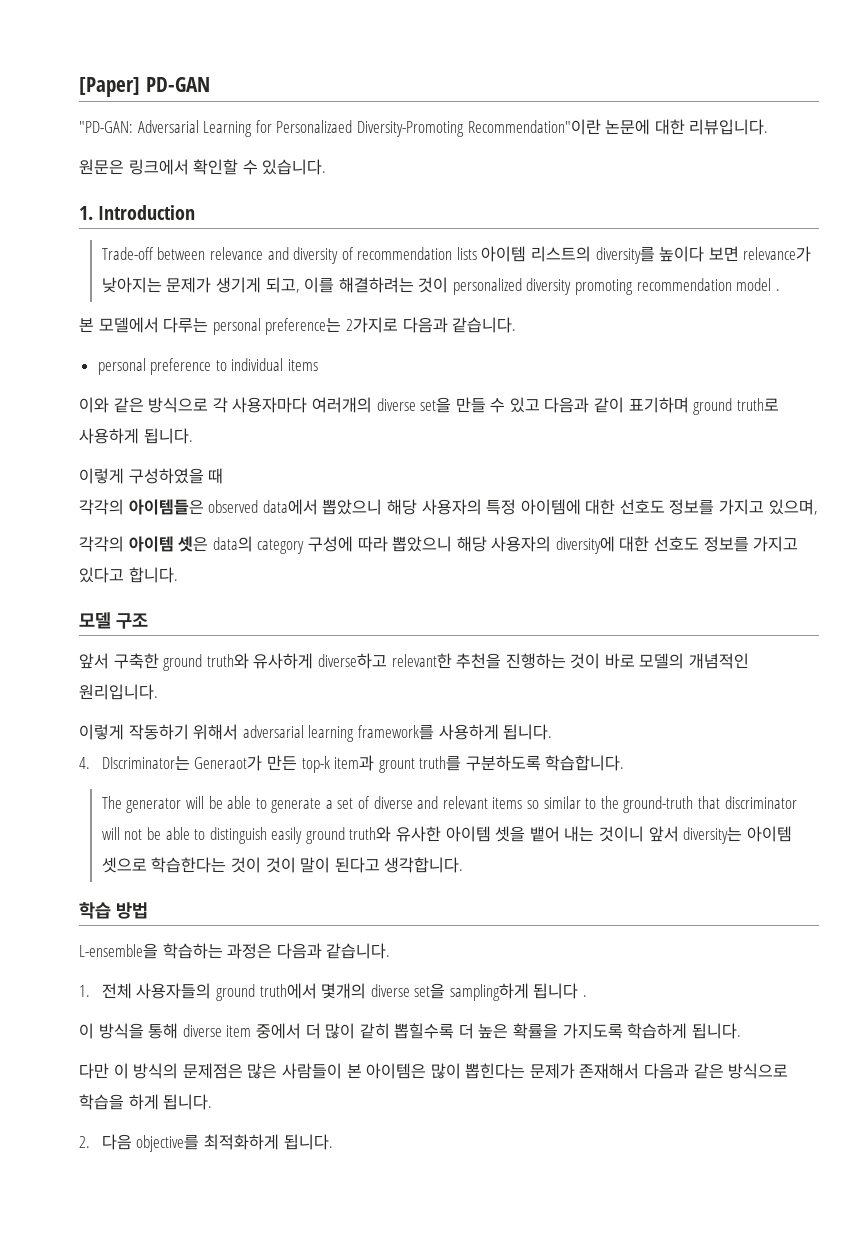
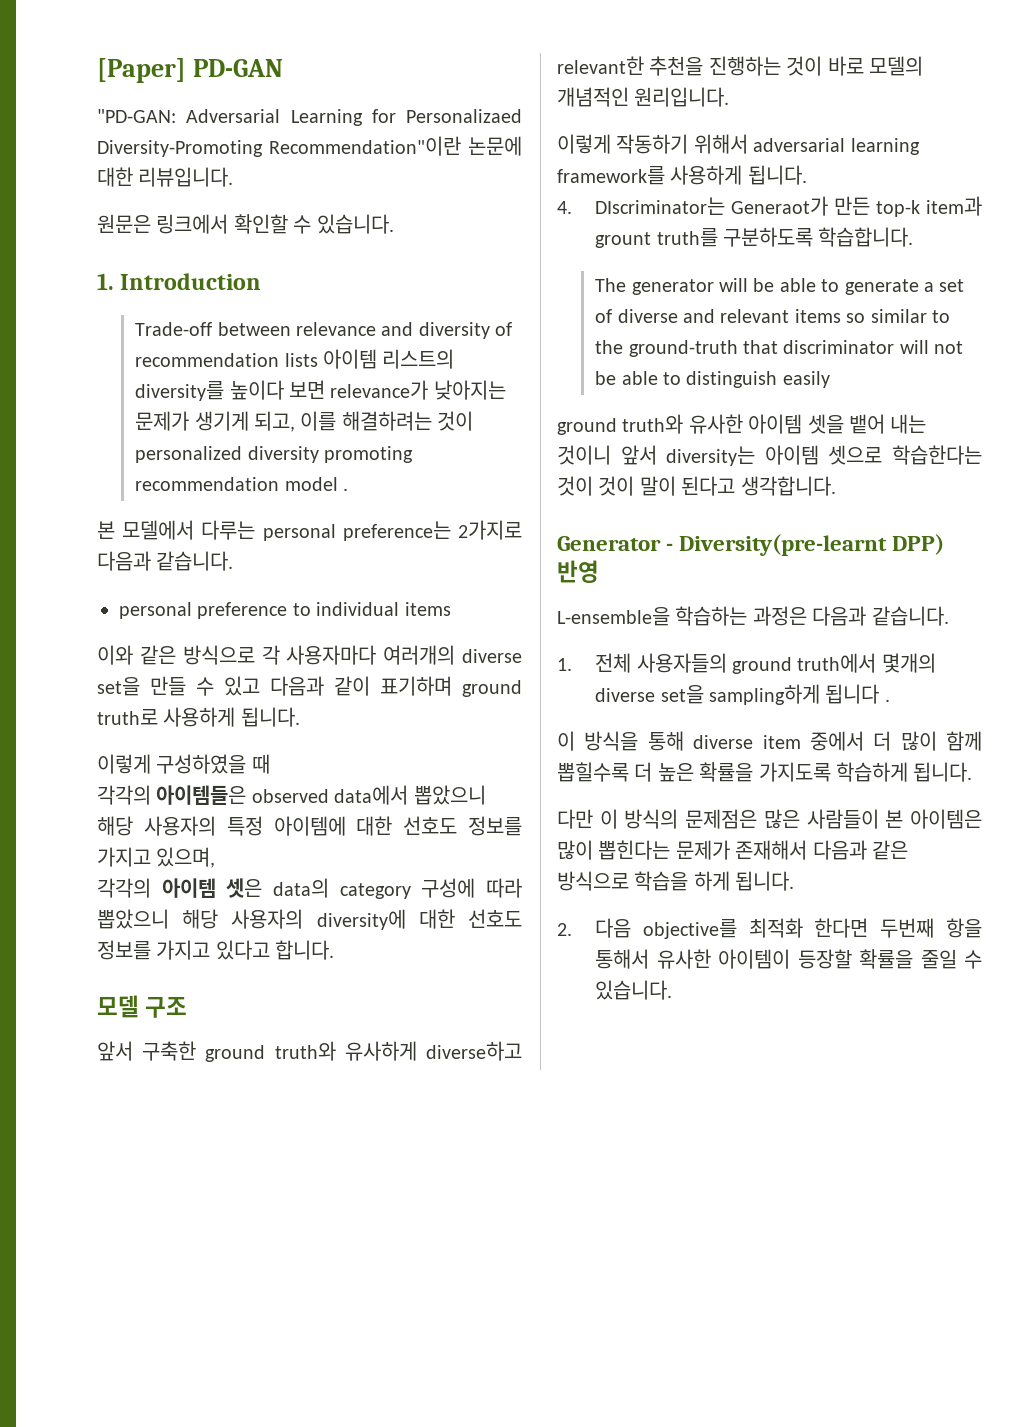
(303, 835) none -> (830, 379) //
[79,902,148,919] 학습 방법 -> [557,534,945,556] [557,560,599,583] Generator - Diversity(pre-learnt DPP) 반영
[359,1023,390,1039] 같히 -> [946,731,982,751] 함께
[203,1134,333,1150] 최적화하게 됩니다. -> [748,918,982,938] [595,949,982,969] [595,980,673,1000] 최적화 한다면 두번째 항을 통해서 유사한 아이템이 등장할 확률을 줄일 수 있습니다.

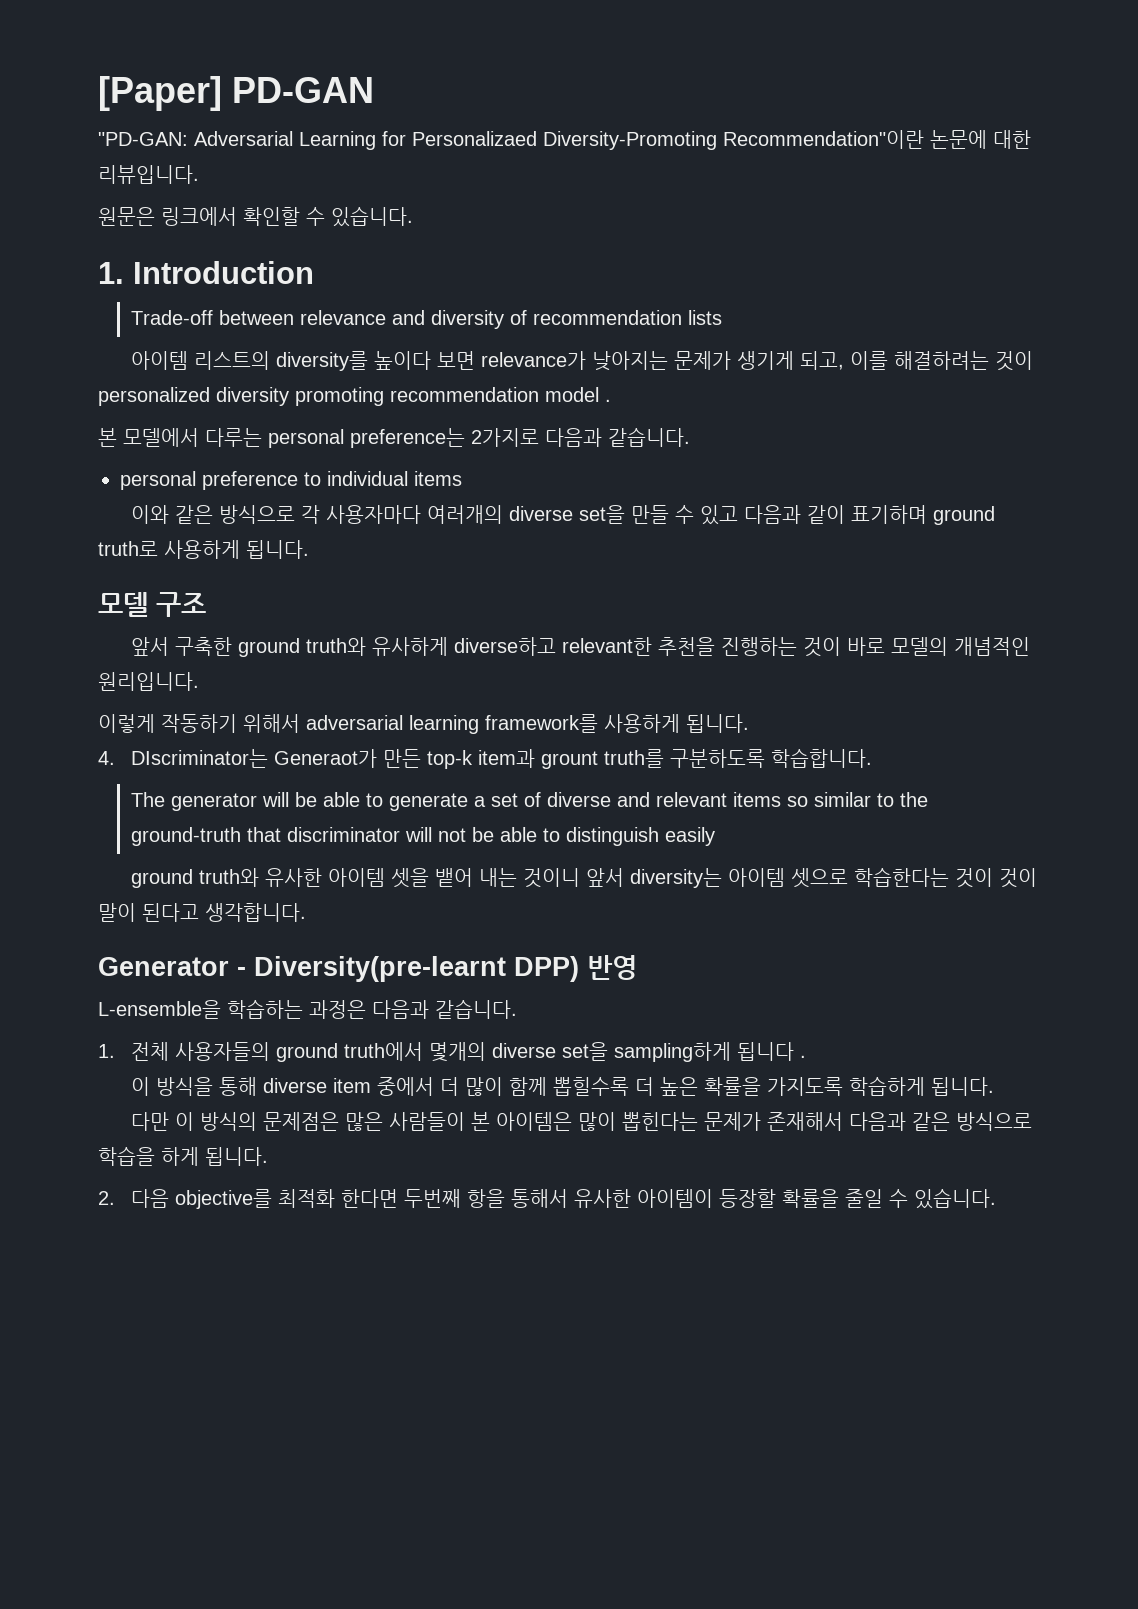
(318, 360) none -> (722, 317) //
[97,754,270,774] [97,785,486,805] [97,816,522,836] [97,847,216,868] [97,878,522,899] [97,909,522,930] [97,940,335,960] // 이렇게 구성하였을 때 // 각각의 아이템들은 observed data에서 뽑았으니 해당 사용자의 특정 아이템에 대한 선호도 정보를 가지고 있으며, // 각각의 아이템 셋은 data의 category 구성에 따라 뽑았으니 해당 사용자의 diversity에 대한 선호도 정보를 가지고 있다고 합니다. -> (309, 549) none

